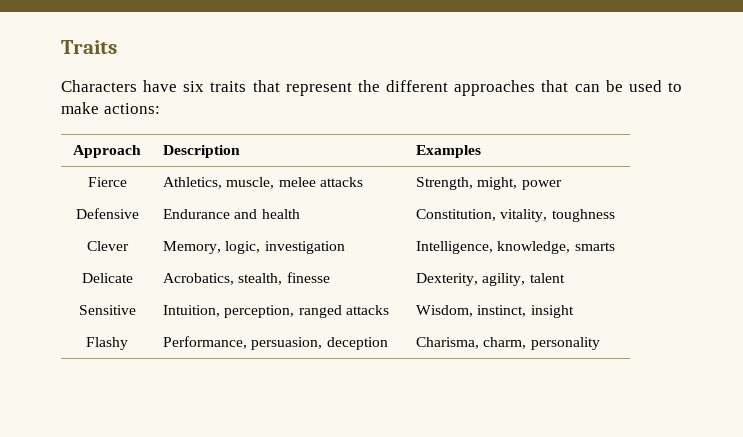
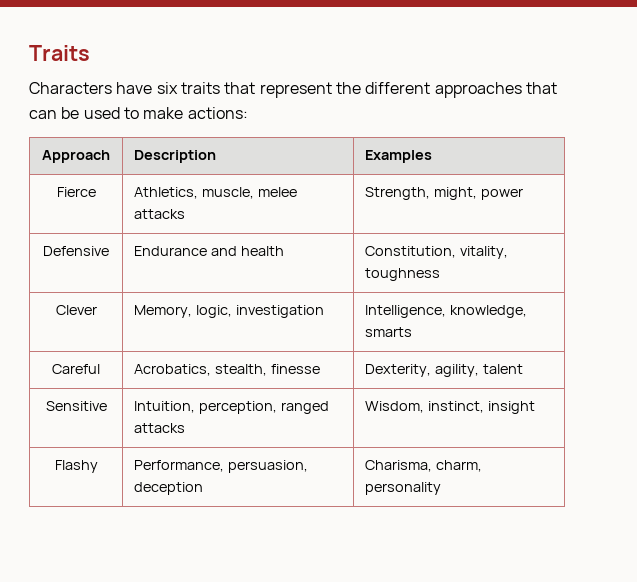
[81,273,133,283] Delicate -> [52,364,100,374] Careful

